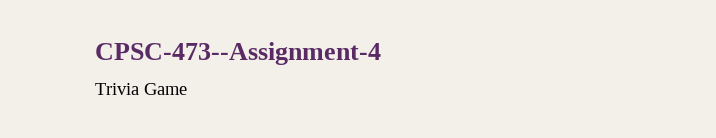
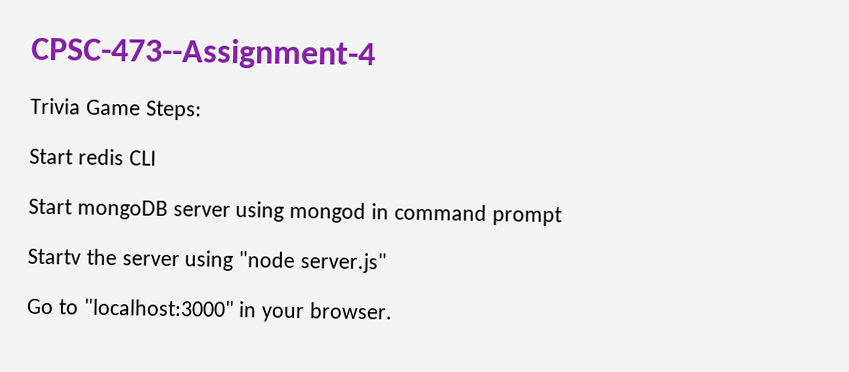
(187, 89) none -> [145,100,202,121] [29,148,157,166] [28,198,562,227] [27,248,388,274] [26,298,394,323] Steps: // Start redis CLI // Start mongoDB server using mongod in command prompt // Startv the server using "node server.js" // Go to "localhost:3000" in your browser.

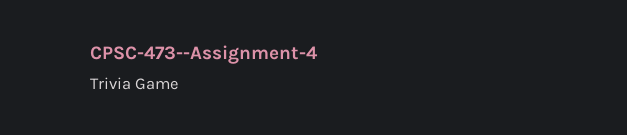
[145,100,202,121] [29,148,157,166] [28,198,562,227] [27,248,388,274] [26,298,394,323] Steps: // Start redis CLI // Start mongoDB server using mongod in command prompt // Startv the server using "node server.js" // Go to "localhost:3000" in your browser. -> (179, 84) none

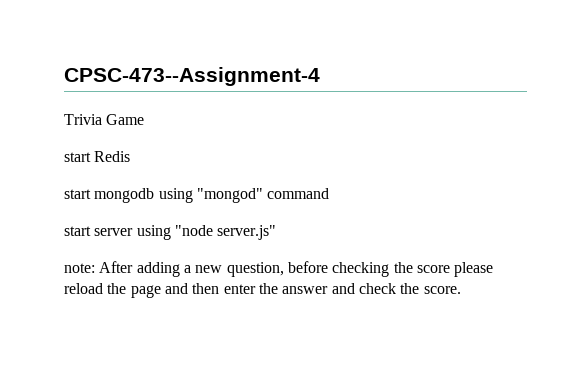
(179, 84) none -> [64,151,131,162] [64,188,330,203] [64,225,277,240] [64,261,494,277] [64,283,461,298] // start Redis // start mongodb using "mongod" command // start server using "node server.js" // note: After adding a new question, before checking the score please reload the page and then enter the answer and check the score.

